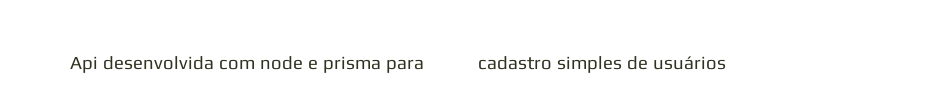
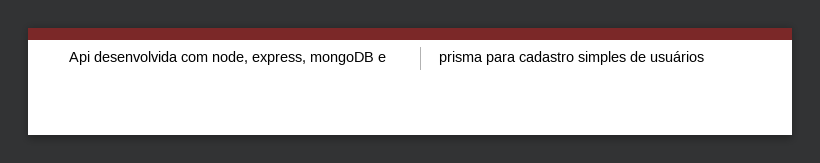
[259,56,303,70] node -> [212,51,374,65] node, express, mongoDB

